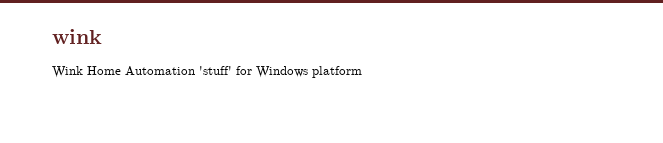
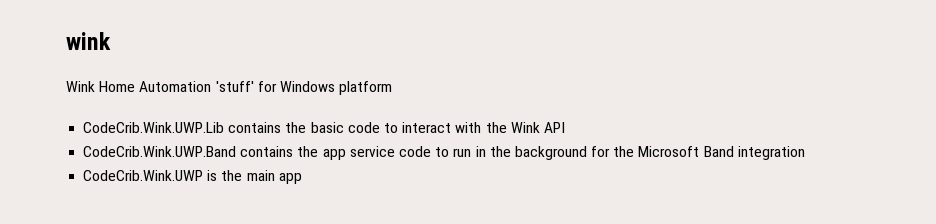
(362, 72) none -> [83,122,565,133] [83,146,805,160] [83,170,302,184] // CodeCrib.Wink.UWP.Lib contains the basic code to interact with the Wink API // CodeCrib.Wink.UWP.Band contains the app service code to run in the background for the Microsoft Band integration // CodeCrib.Wink.UWP is the main app

